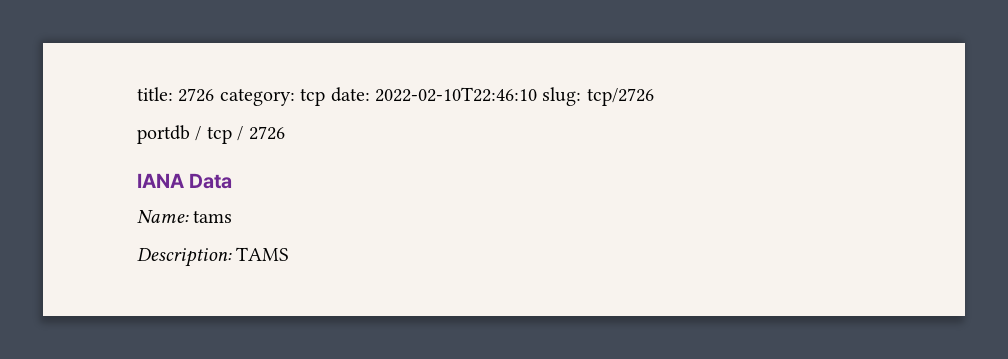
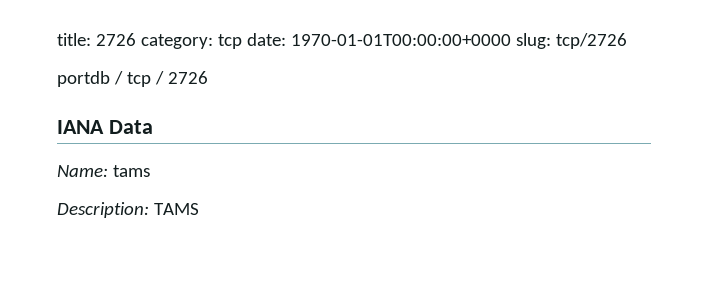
[375,87,537,102] 2022-02-10T22:46:10 -> [290,34,511,46] 1970-01-01T00:00:00+0000

